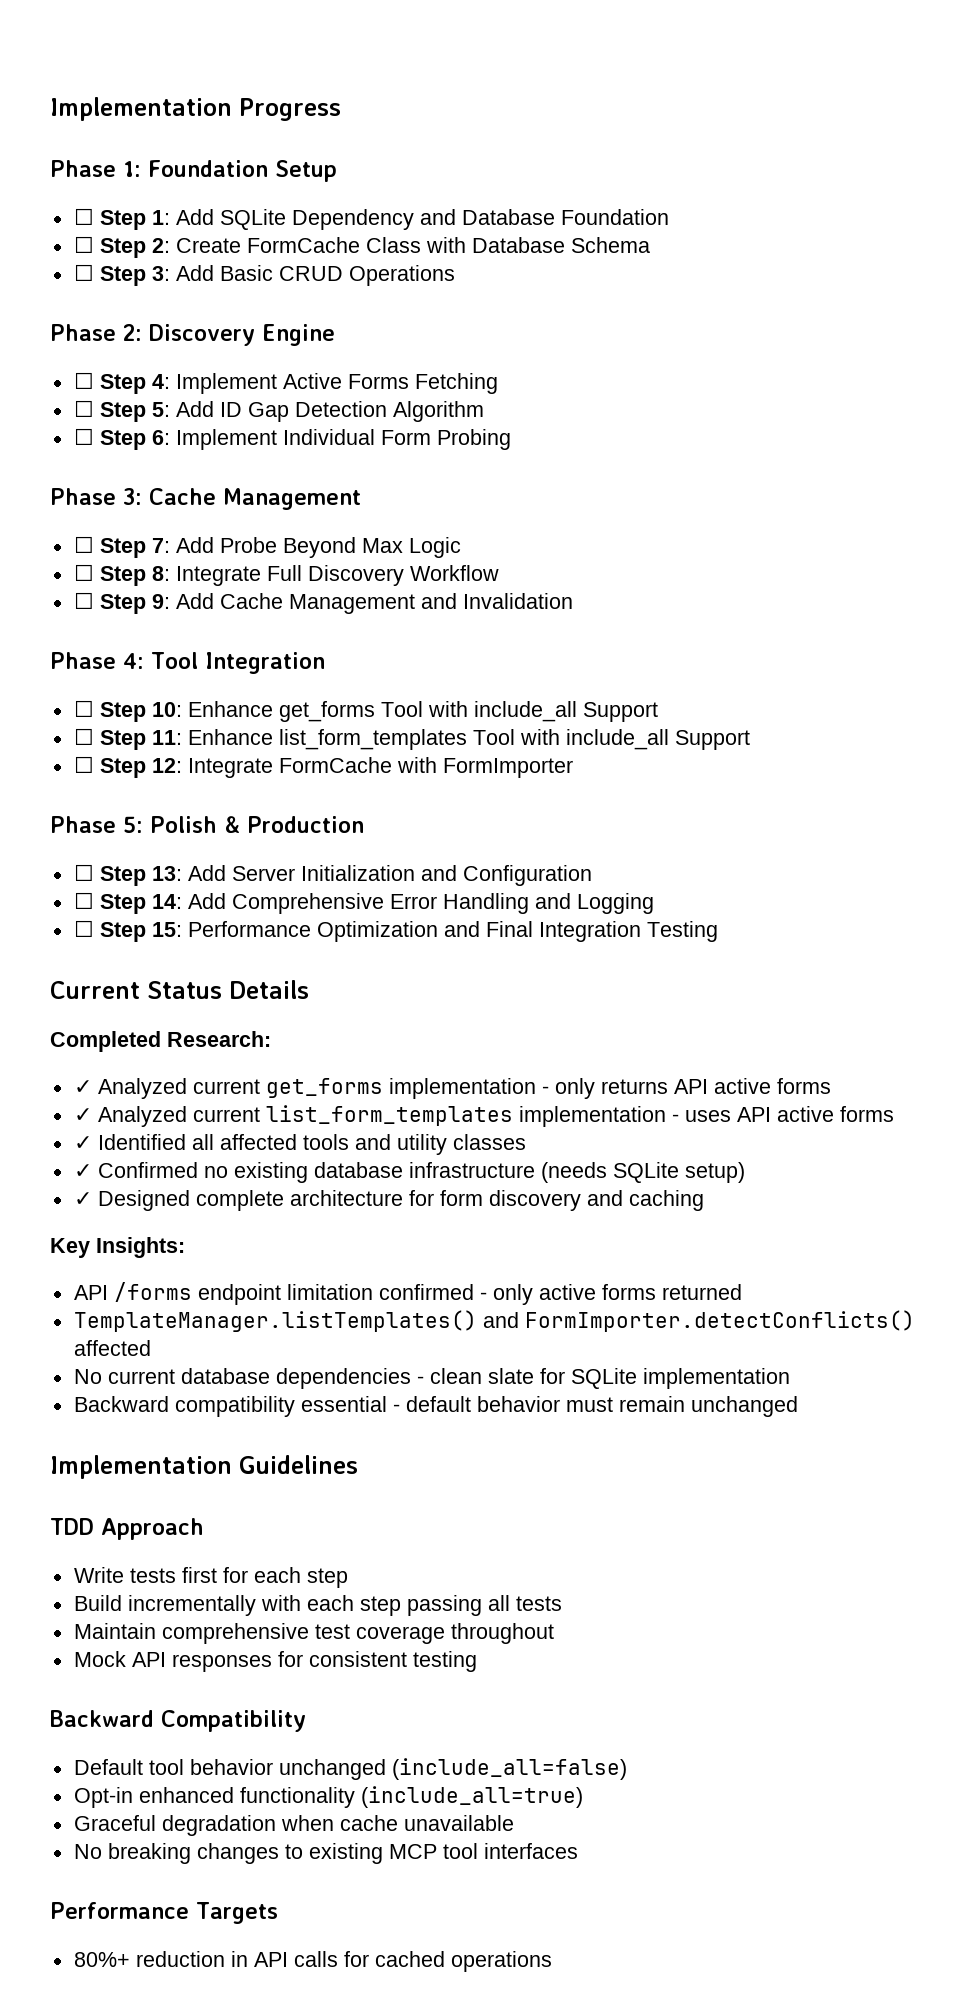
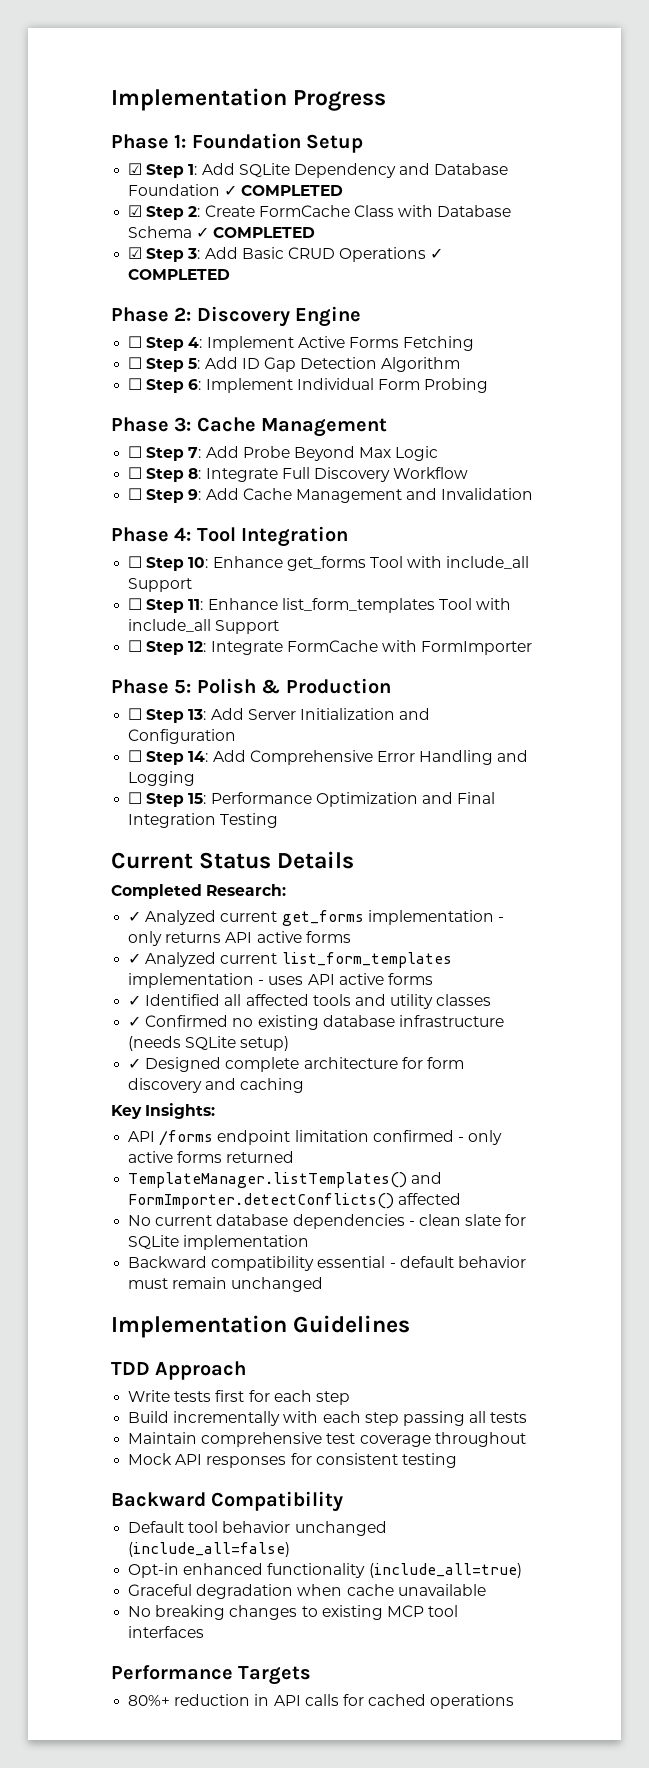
[73,208,94,225] ☐ -> [128,163,143,175] ☑
[73,236,94,253] // ☐ -> [224,185,344,196] [128,205,143,217] ✓ COMPLETED // ☑
[73,264,94,281] // ☐ -> [196,227,316,238] [128,247,143,259] ✓ COMPLETED // ☑
(455, 275) none -> [430,248,444,259] [128,269,231,280] ✓ COMPLETED

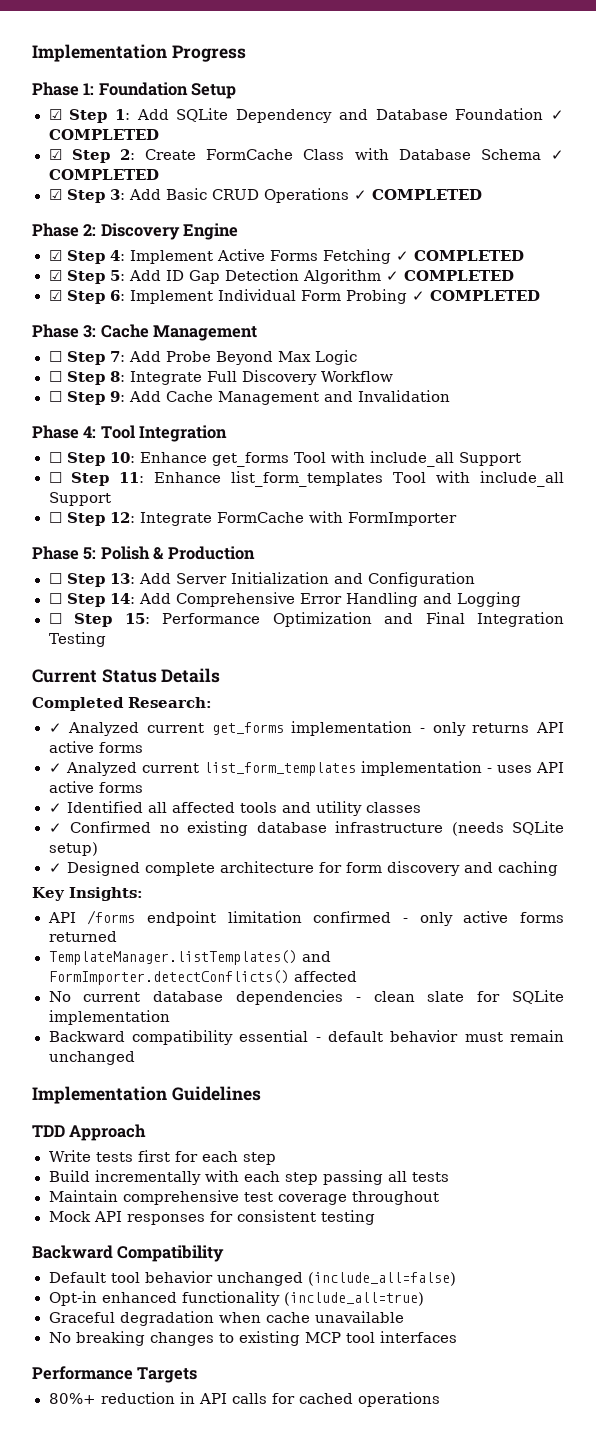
[128,336,143,348] ☐ -> [48,250,62,261] ☑
[128,357,143,369] // ☐ -> [395,250,524,261] [48,270,62,281] ✓ COMPLETED // ☑
[128,378,143,390] // ☐ -> [385,270,514,281] [48,290,62,301] ✓ COMPLETED // ☑
(489, 385) none -> [411,290,540,301] ✓ COMPLETED

